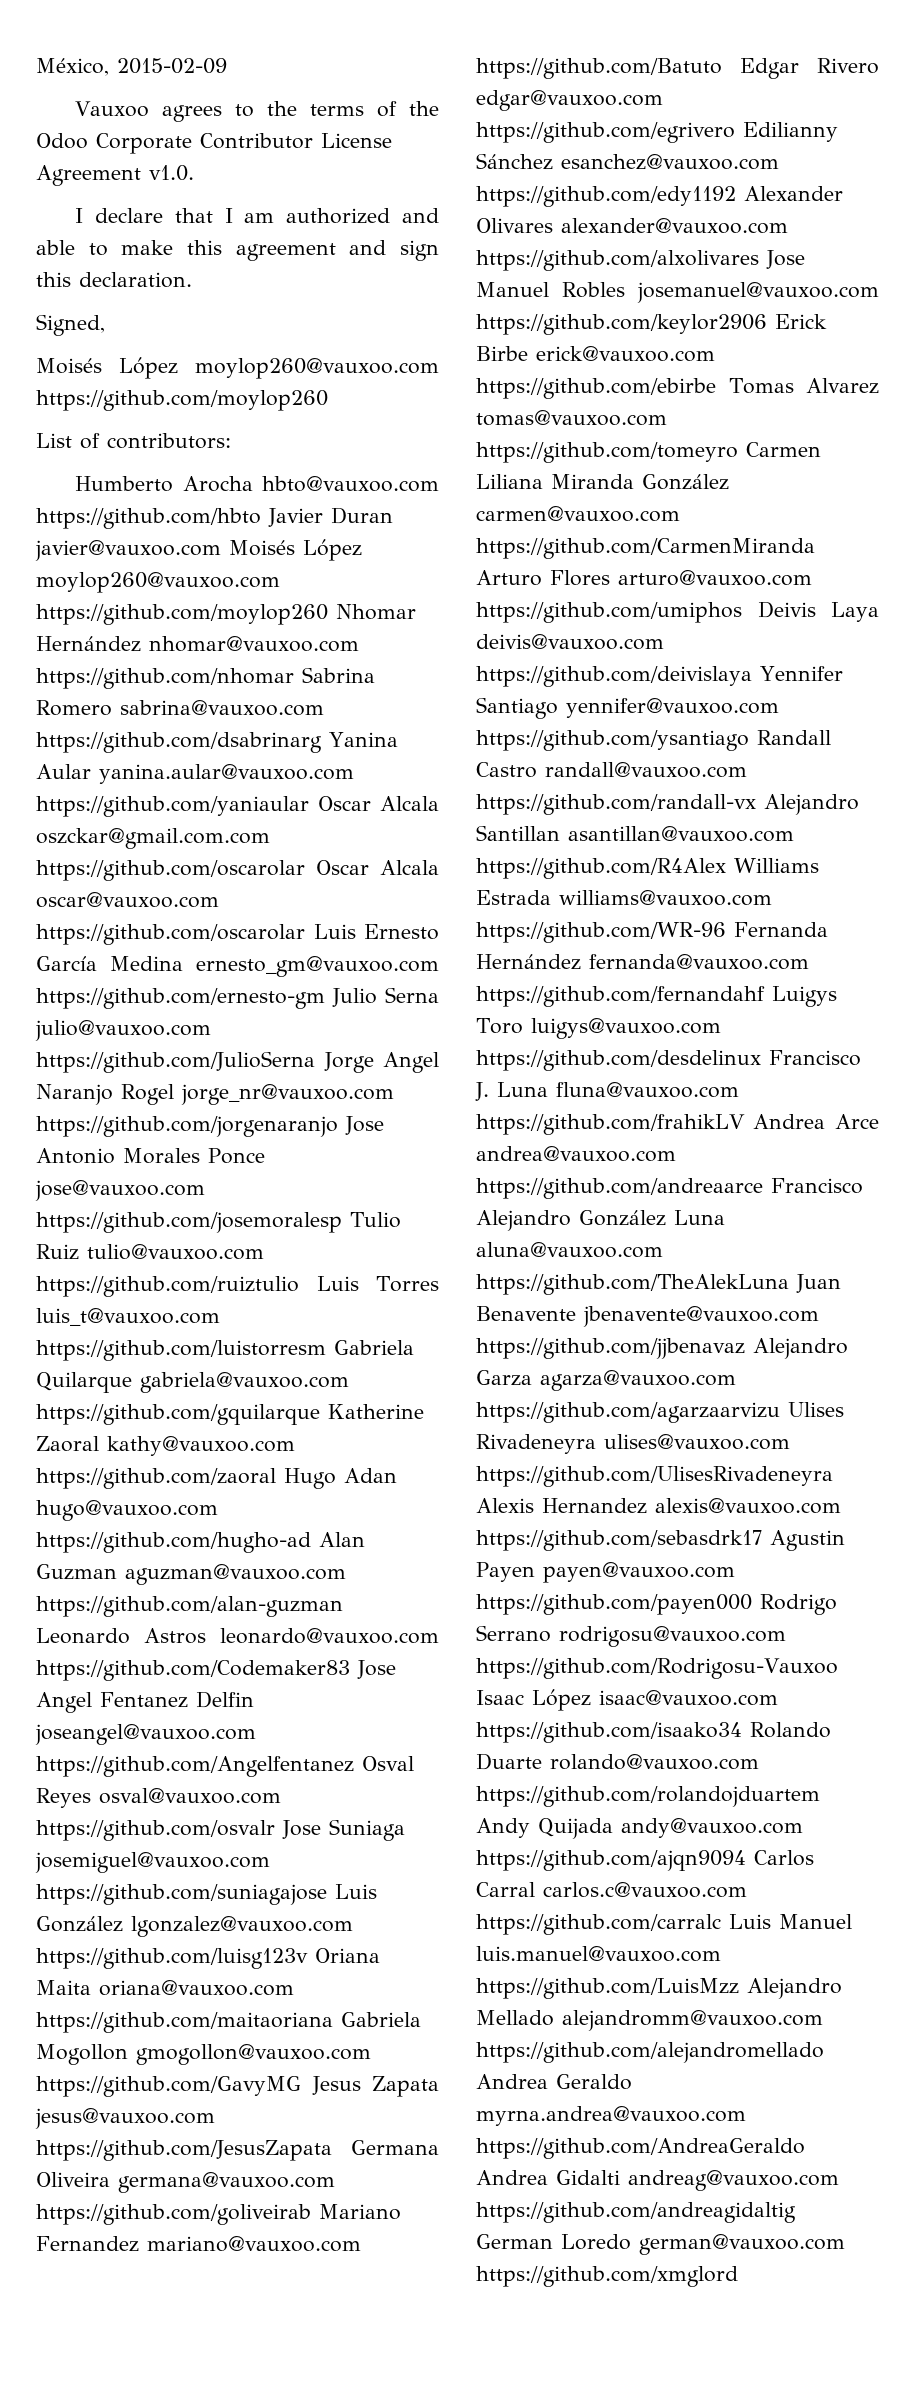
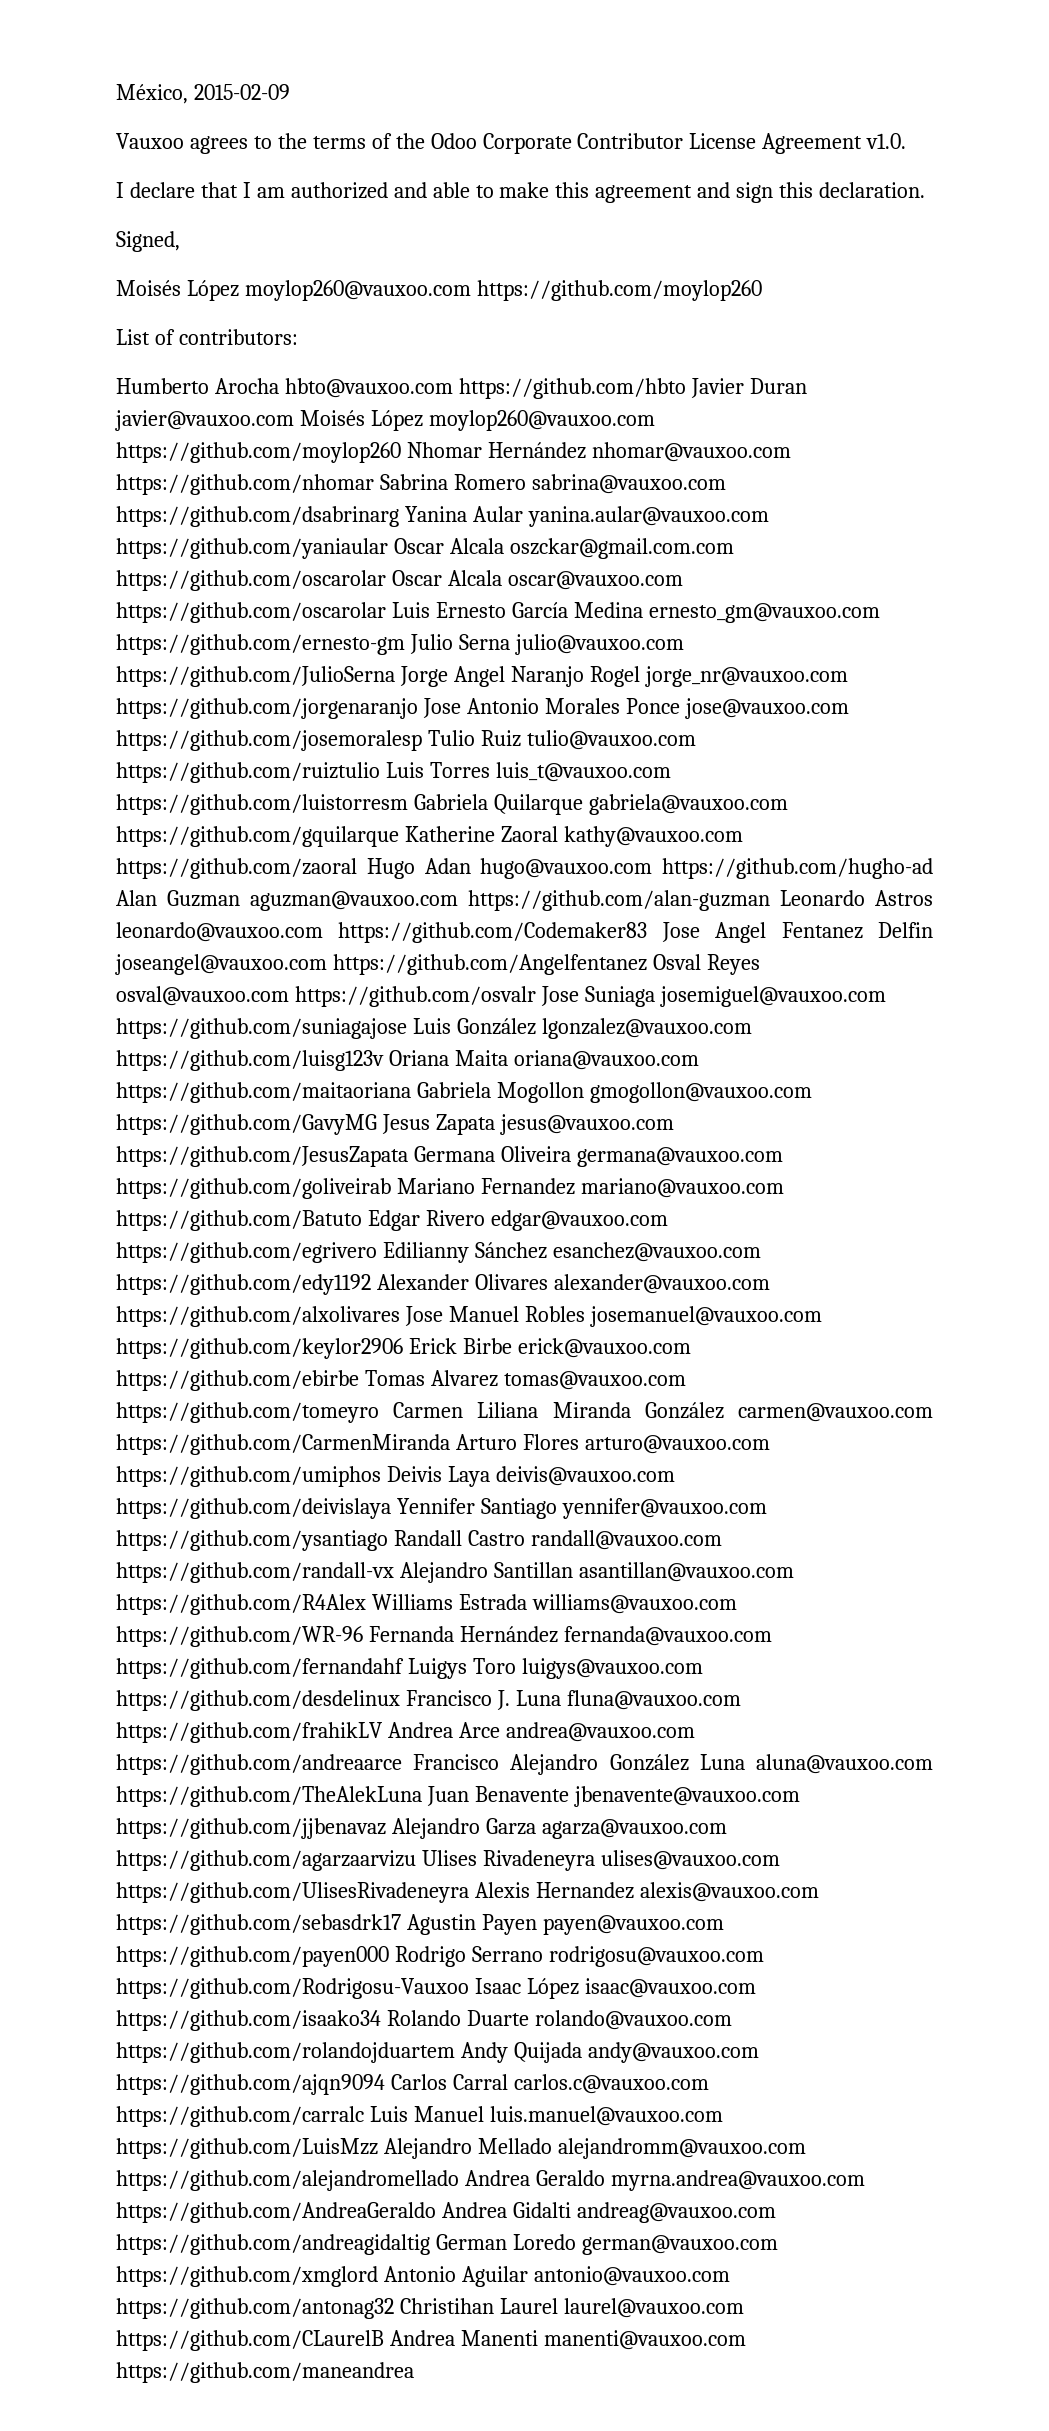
(738, 2276) none -> [383,2266,730,2287] [116,2298,744,2319] [116,2330,746,2351] [116,2362,414,2383] Antonio Aguilar antonio@vauxoo.com https://github.com/antonag32 Christihan Laurel laurel@vauxoo.com https://github.com/CLaurelB Andrea Manenti manenti@vauxoo.com https://github.com/maneandrea

